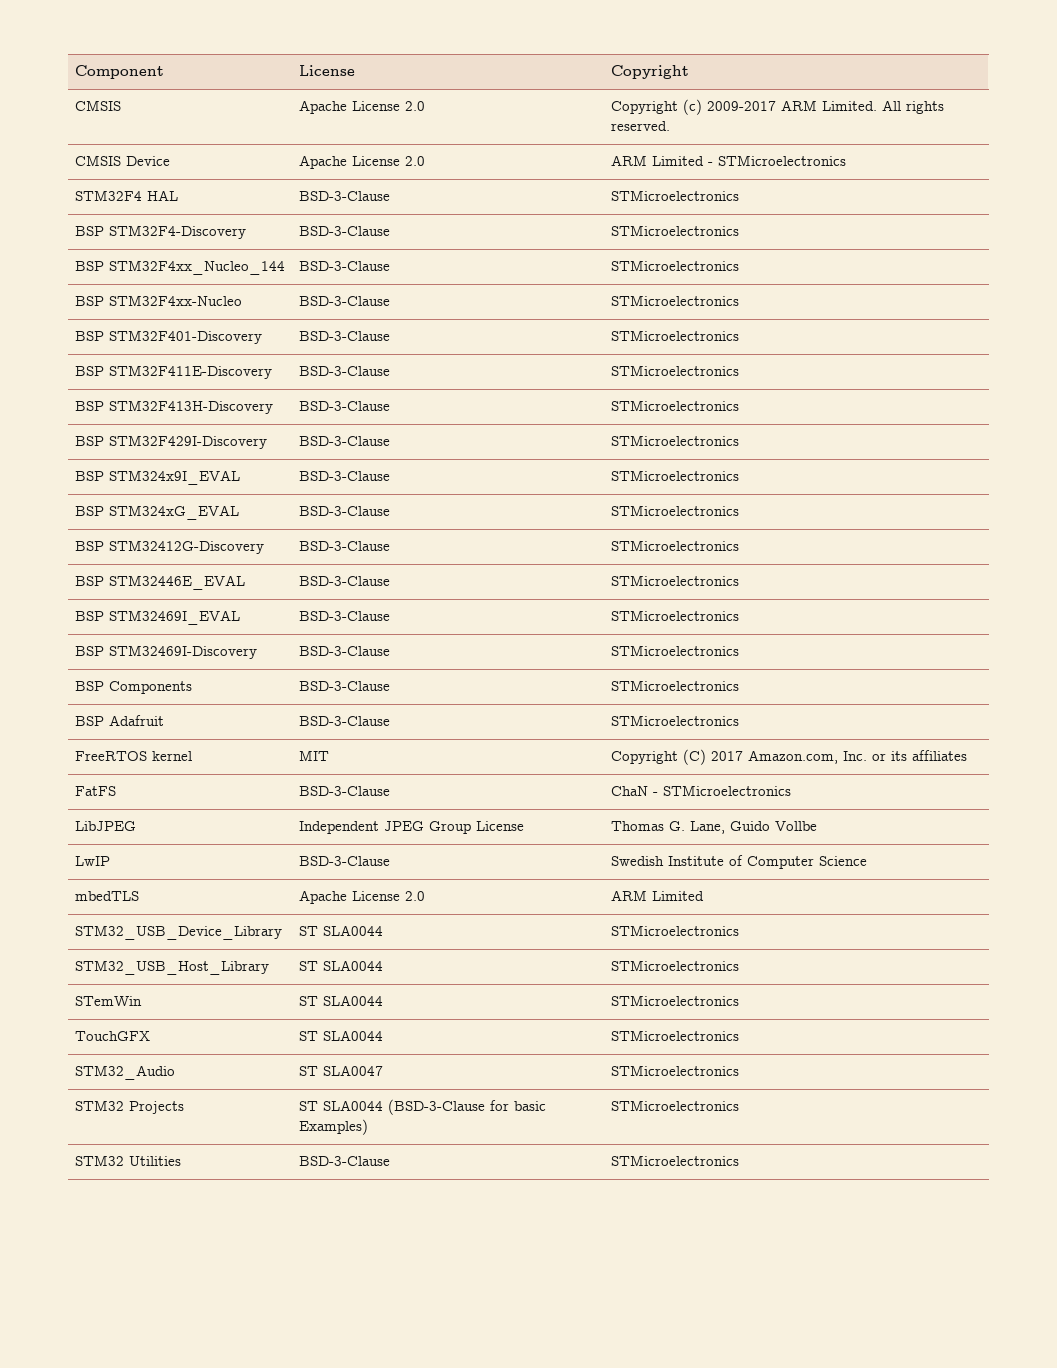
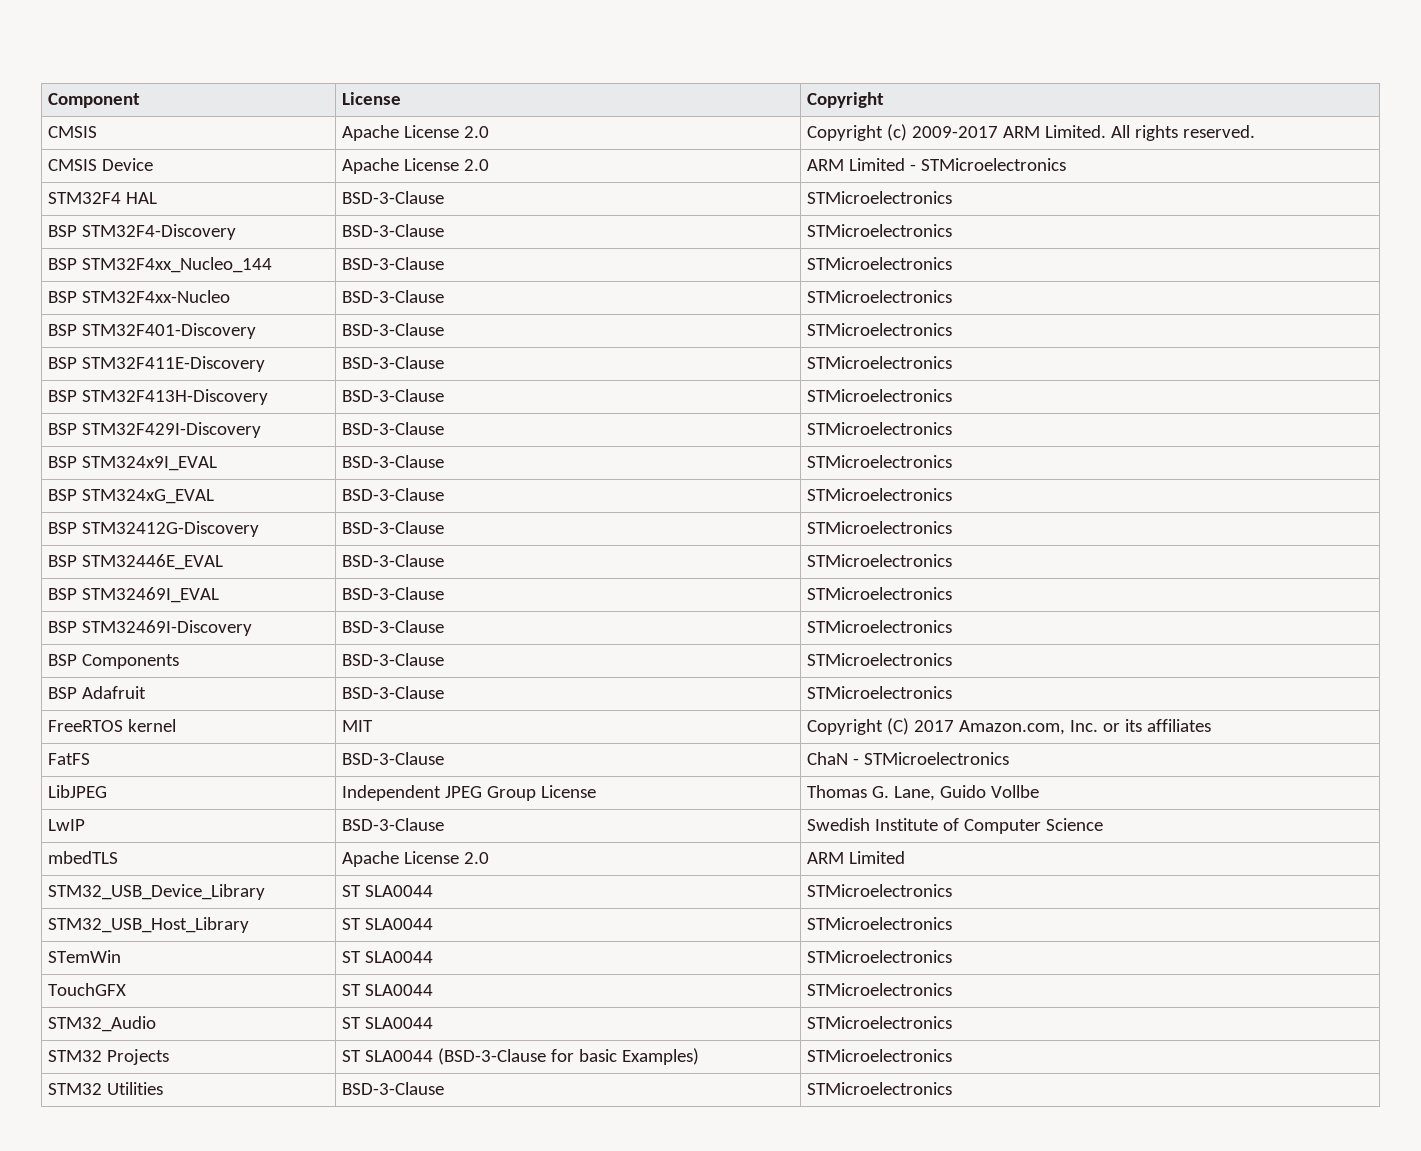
[323,1065,384,1076] SLA0047 -> [365,1017,434,1029] SLA0044

